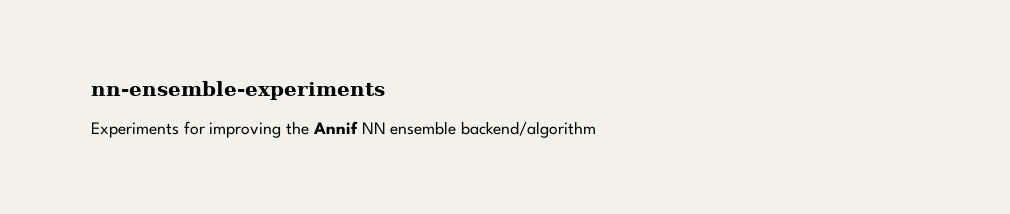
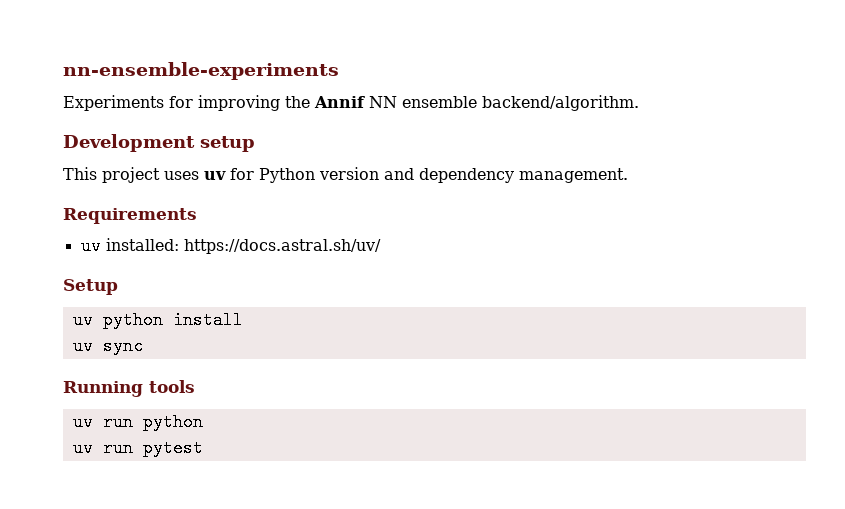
[461,121,597,138] backend/algorithm -> [482,95,639,111] [63,134,255,152] [63,167,628,183] [63,208,197,224] [80,237,381,255] [63,279,118,295] [72,311,243,329] [72,337,143,355] [63,380,195,397] [72,413,203,431] [72,439,203,457] backend/algorithm. // Development setup // This project uses uv for Python version and dependency management. // Requirements // uv installed: https://docs.astral.sh/uv/ // Setup // uv python install // uv sync // Running tools // uv run python // uv run pytest

